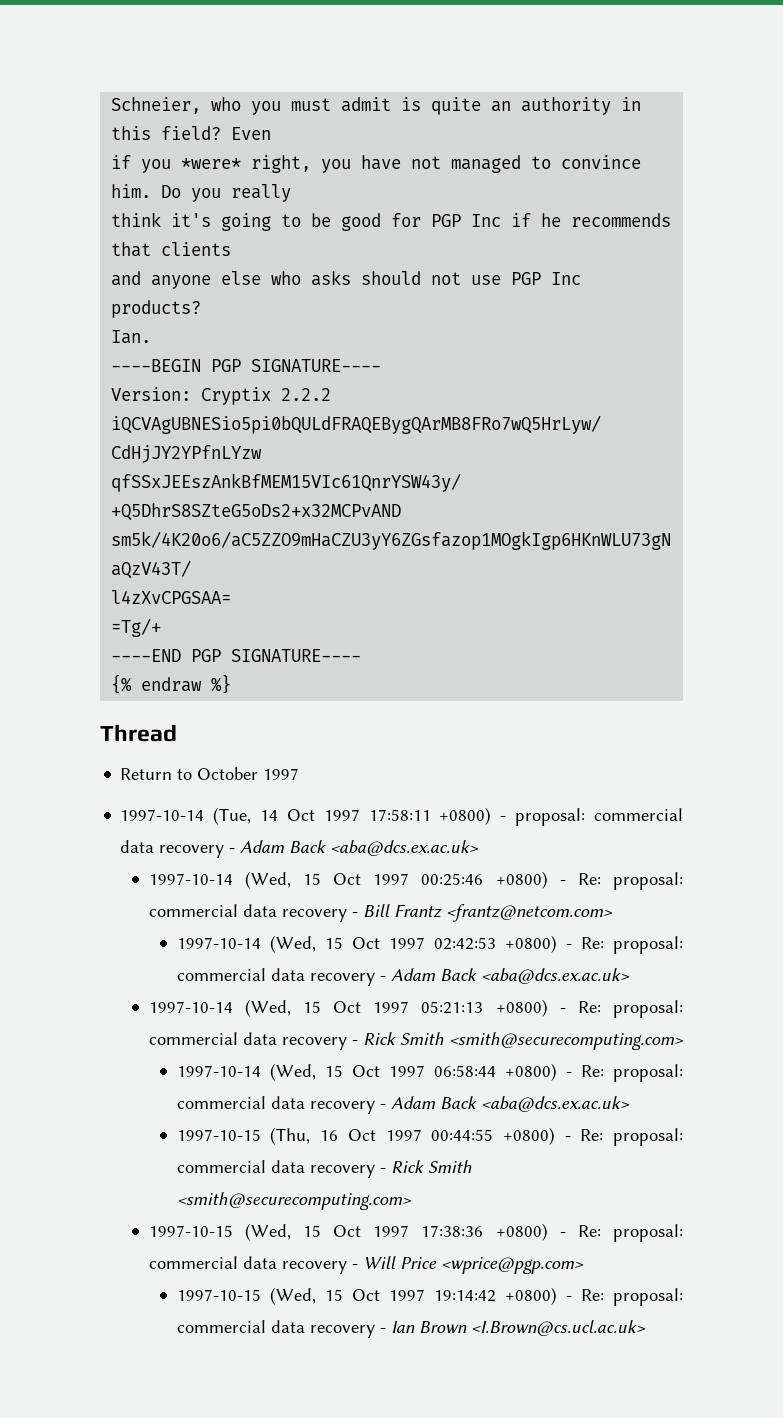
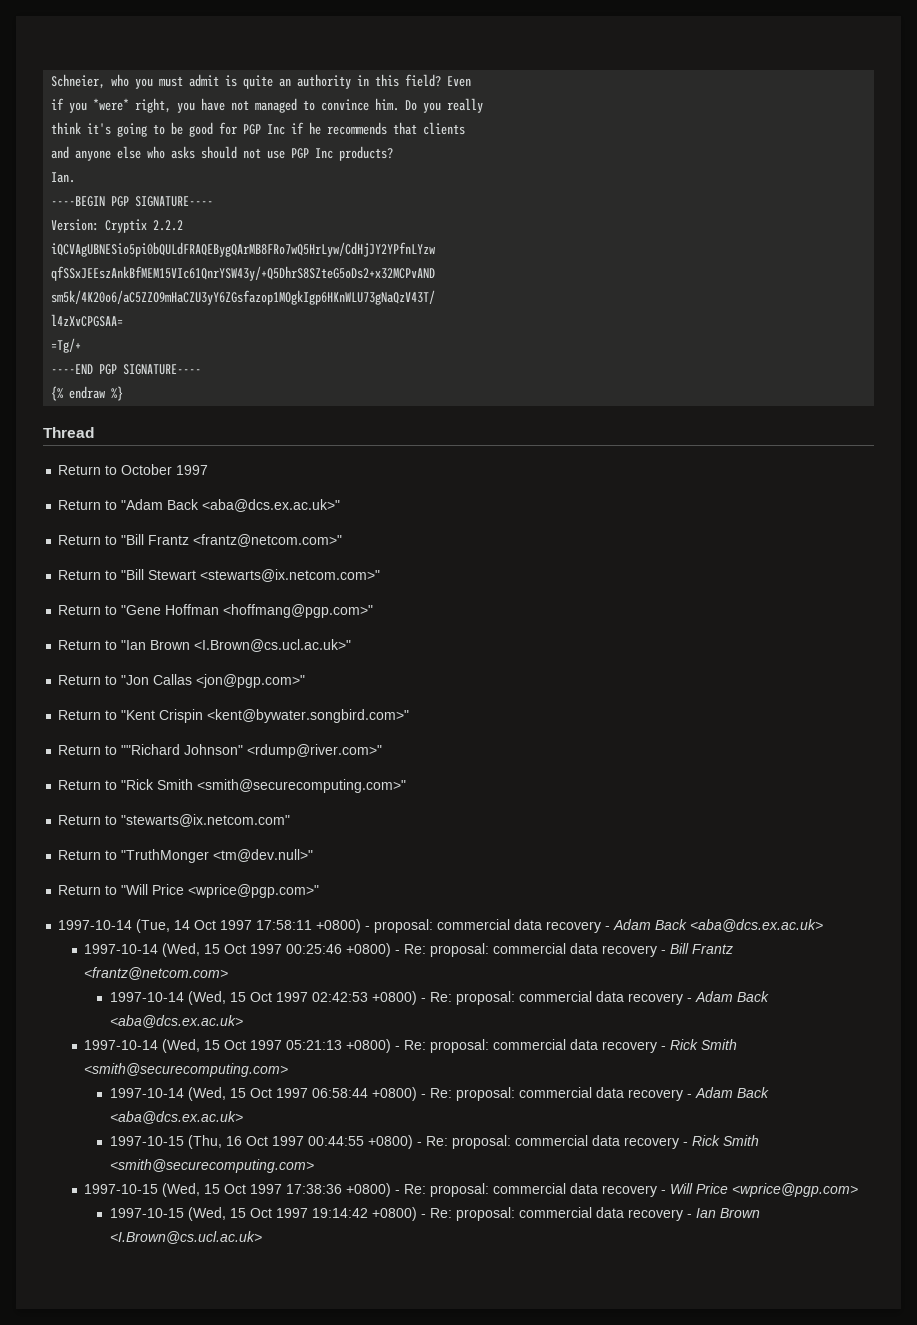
(300, 774) none -> [58,499,341,512] [58,534,343,547] [58,569,381,582] [58,604,374,618] [58,639,352,652] [58,674,306,688] [58,709,410,723] [58,744,383,758] [58,779,407,793] [58,814,291,827] [58,849,314,863] [58,884,320,898] // Return to "Adam Back <aba@dcs.ex.ac.uk>" // Return to "Bill Frantz <frantz@netcom.com>" // Return to "Bill Stewart <stewarts@ix.netcom.com>" // Return to "Gene Hoffman <hoffmang@pgp.com>" // Return to "Ian Brown <I.Brown@cs.ucl.ac.uk>" // Return to "Jon Callas <jon@pgp.com>" // Return to "Kent Crispin <kent@bywater.songbird.com>" // Return to ""Richard Johnson" <rdump@river.com>" // Return to "Rick Smith <smith@securecomputing.com>" // Return to "stewarts@ix.netcom.com" // Return to "TruthMonger <tm@dev.null>" // Return to "Will Price <wprice@pgp.com>"

